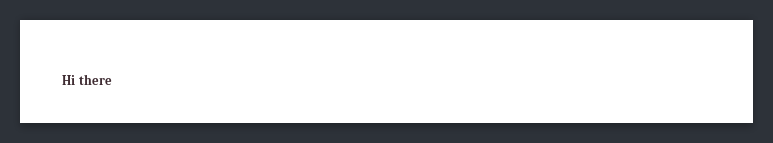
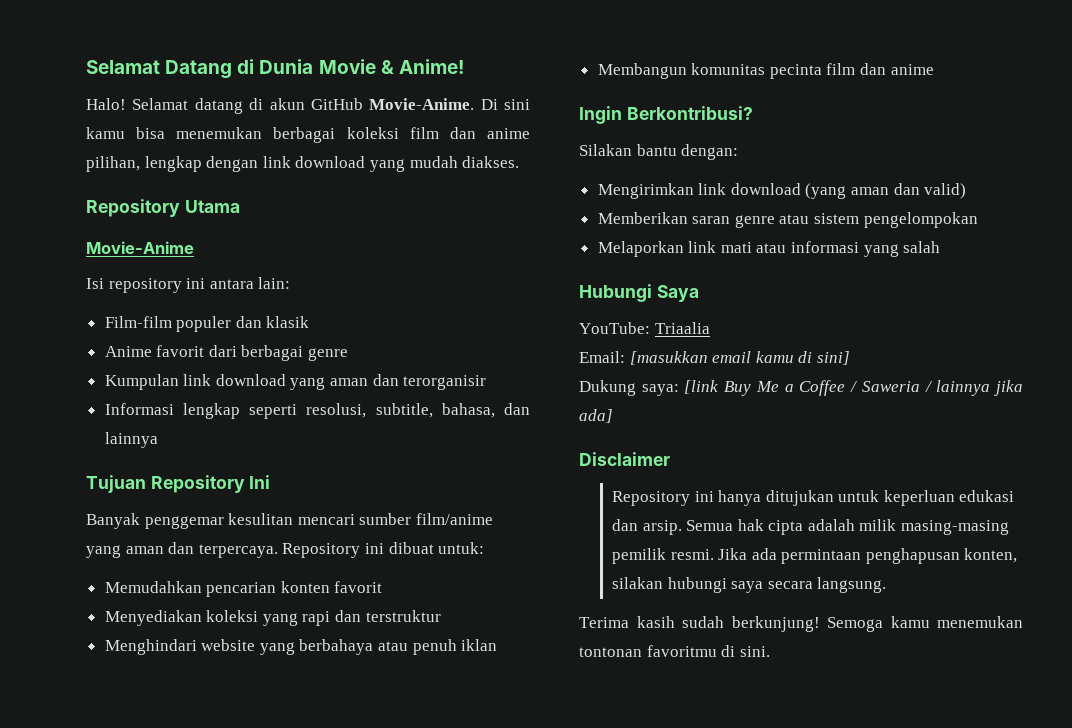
[62,74,112,85] Hi there -> [86,59,464,79] [86,98,530,114] [86,127,530,143] [86,156,520,172] [86,199,240,217] [86,241,194,254] [86,277,291,293] [104,316,310,332] [104,345,349,361] [104,374,487,390] [104,403,530,419] [104,432,158,448] [86,475,271,493] [86,513,493,529] [86,542,485,558] [104,581,383,597] [104,610,441,626] [104,639,498,655] [597,63,934,79] [579,106,753,124] [579,144,739,160] [597,183,967,199] [597,212,978,228] [597,241,941,257] [579,284,699,302] [579,322,710,334] [579,351,850,365] [579,380,1023,396] [579,409,613,423] [579,452,670,466] [611,490,1015,506] [611,519,1010,535] [611,548,1018,564] [611,577,887,593] [579,616,1023,632] [579,645,770,657] Selamat Datang di Dunia Movie & Anime! // Halo! Selamat datang di akun GitHub Movie-Anime. Di sini kamu bisa menemukan berbagai koleksi film dan anime pilihan, lengkap dengan link download yang mudah diakses. // Repository Utama // Movie-Anime // Isi repository ini antara lain: // Film-film populer dan klasik // Anime favorit dari berbagai genre // Kumpulan link download yang aman dan terorganisir // Informasi lengkap seperti resolusi, subtitle, bahasa, dan lainnya // Tujuan Repository Ini // Banyak penggemar kesulitan mencari sumber film/anime yang aman dan terpercaya. Repository ini dibuat untuk: // Memudahkan pencarian konten favorit // Menyediakan koleksi yang rapi dan terstruktur // Menghindari website yang berbahaya atau penuh iklan // Membangun komunitas pecinta film dan anime // Ingin Berkontribusi? // Silakan bantu dengan: // Mengirimkan link download (yang aman dan valid) // Memberikan saran genre atau sistem pengelompokan // Melaporkan link mati atau informasi yang salah // Hubungi Saya // YouTube: Triaalia // Email: [masukkan email kamu di sini] // Dukung saya: [link Buy Me a Coffee / Saweria / lainnya jika ada] // Disclaimer // Repository ini hanya ditujukan untuk keperluan edukasi dan arsip. Semua hak cipta adalah milik masing-masing pemilik resmi. Jika ada permintaan penghapusan konten, silakan hubungi saya secara langsung. // Terima kasih sudah berkunjung! Semoga kamu menemukan tontonan favoritmu di sini.

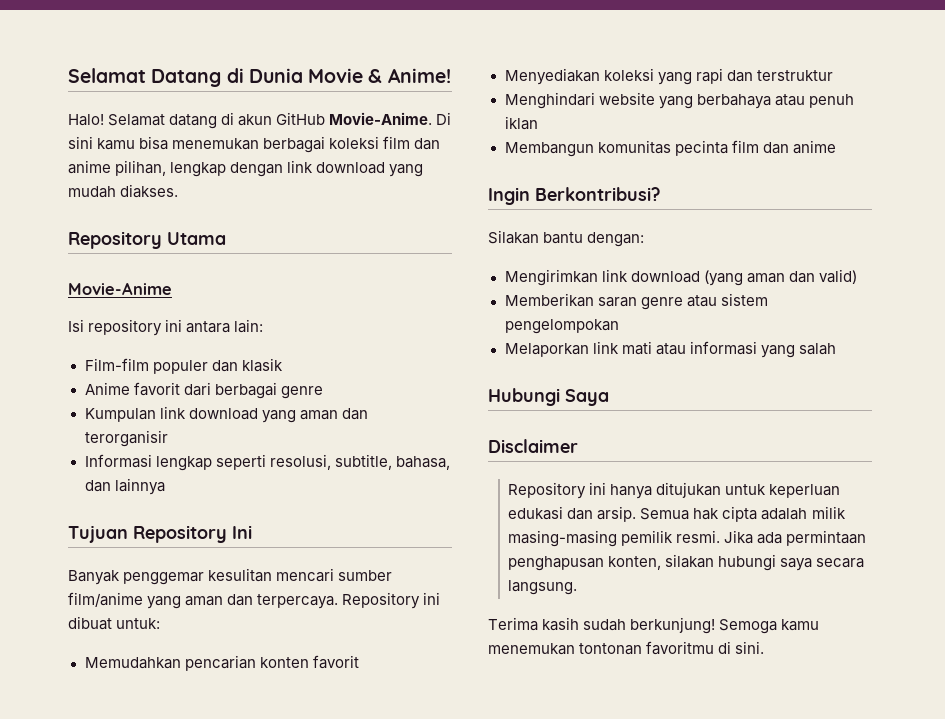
[579,322,710,334] [579,351,850,365] [579,380,1023,396] [579,409,613,423] // YouTube: Triaalia // Email: [masukkan email kamu di sini] // Dukung saya: [link Buy Me a Coffee / Saweria / lainnya jika ada] -> (609, 397) none

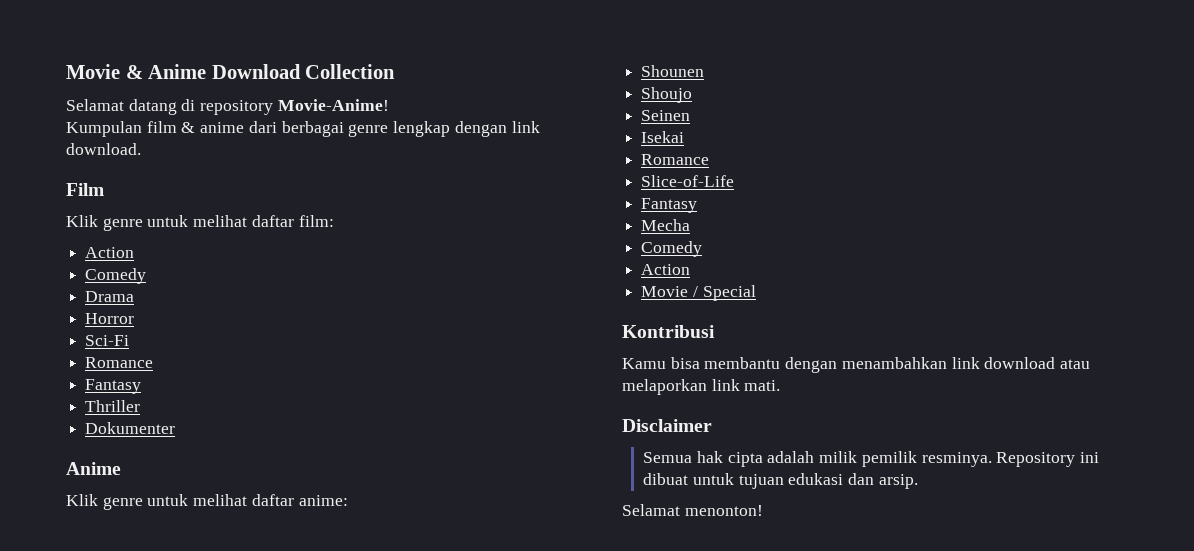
[68,68,451,87] [68,112,452,129] [68,136,441,153] [68,160,424,177] [68,184,179,198] [68,231,226,249] [68,282,172,295] [68,319,264,336] [84,358,283,374] [84,382,323,399] [84,406,368,423] [84,430,168,447] [84,454,450,471] [84,478,165,495] [68,525,252,543] [68,568,393,585] [68,592,441,609] [68,616,161,630] [84,655,359,671] [504,68,833,85] [504,92,854,109] [504,116,538,130] [504,140,836,157] [488,187,660,205] [488,230,645,247] [504,269,857,286] [504,293,768,310] [504,319,619,334] [504,341,836,358] [488,388,609,406] [488,439,578,453] [508,482,841,499] [508,506,637,522] Selamat Datang di Dunia Movie & Anime! // Halo! Selamat datang di akun GitHub Movie-Anime. Di sini kamu bisa menemukan berbagai koleksi film dan anime pilihan, lengkap dengan link download yang mudah diakses. // Repository Utama // Movie-Anime // Isi repository ini antara lain: // Film-film populer dan klasik // Anime favorit dari berbagai genre // Kumpulan link download yang aman dan terorganisir // Informasi lengkap seperti resolusi, subtitle, bahasa, dan lainnya // Tujuan Repository Ini // Banyak penggemar kesulitan mencari sumber film/anime yang aman dan terpercaya. Repository ini dibuat untuk: // Memudahkan pencarian konten favorit // Menyediakan koleksi yang rapi dan terstruktur // Menghindari website yang berbahaya atau penuh iklan // Membangun komunitas pecinta film dan anime // Ingin Berkontribusi? // Silakan bantu dengan: // Mengirimkan link download (yang aman dan valid) // Memberikan saran genre atau sistem pengelompokan // Melaporkan link mati atau informasi yang salah // Hubungi Saya // Disclaimer // Repository ini hanya ditujukan untuk keperluan edukasi dan arsip. -> [66,64,396,79] [66,99,389,115] [66,121,540,137] [66,143,141,155] [66,183,104,196] [66,215,334,231] [85,247,135,258] [85,268,147,284] [85,291,135,302] [85,313,135,324] [85,335,130,346] [85,357,154,368] [85,379,142,394] [85,400,141,412] [85,422,176,434] [66,462,121,475] [66,494,348,510] [641,65,705,77] [641,87,693,103] [641,110,691,121] [641,131,685,143] [641,154,710,165] [641,175,735,187] [641,198,698,213] [641,219,691,231] [641,241,703,257] [641,264,691,275] [641,285,756,301] [622,325,715,338] [622,357,1091,373] [622,379,781,395] [622,419,712,432] Movie & Anime Download Collection // Selamat datang di repository Movie-Anime! // Kumpulan film & anime dari berbagai genre lengkap dengan link download. // Film // Klik genre untuk melihat daftar film: // Action // Comedy // Drama // Horror // Sci-Fi // Romance // Fantasy // Thriller // Dokumenter // Anime // Klik genre untuk melihat daftar anime: // Shounen // Shoujo // Seinen // Isekai // Romance // Slice-of-Life // Fantasy // Mecha // Comedy // Action // Movie / Special // Kontribusi // Kamu bisa membantu dengan menambahkan link download atau melaporkan link mati. // Disclaimer //
[508,530,867,547] [508,554,865,571] [508,580,578,595] [488,617,820,634] [488,641,765,655] masing-masing pemilik resmi. Jika ada permintaan penghapusan konten, silakan hubungi saya secara langsung. // Terima kasih sudah berkunjung! Semoga kamu menemukan tontonan favoritmu di sini. -> [861,451,1100,467] [643,473,918,489] [622,504,763,516] pemilik resminya. Repository ini dibuat untuk tujuan edukasi dan arsip. // Selamat menonton!

